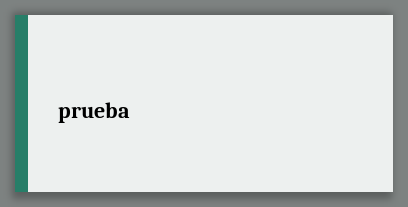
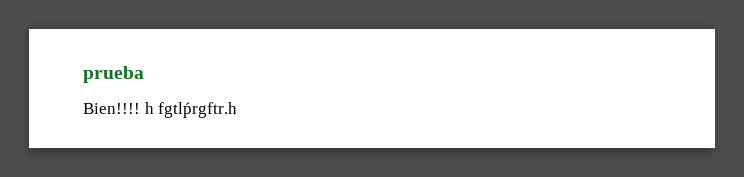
(130, 112) none -> [83,102,238,118] // Bien!!!! h fgtlṕrgftr.h

